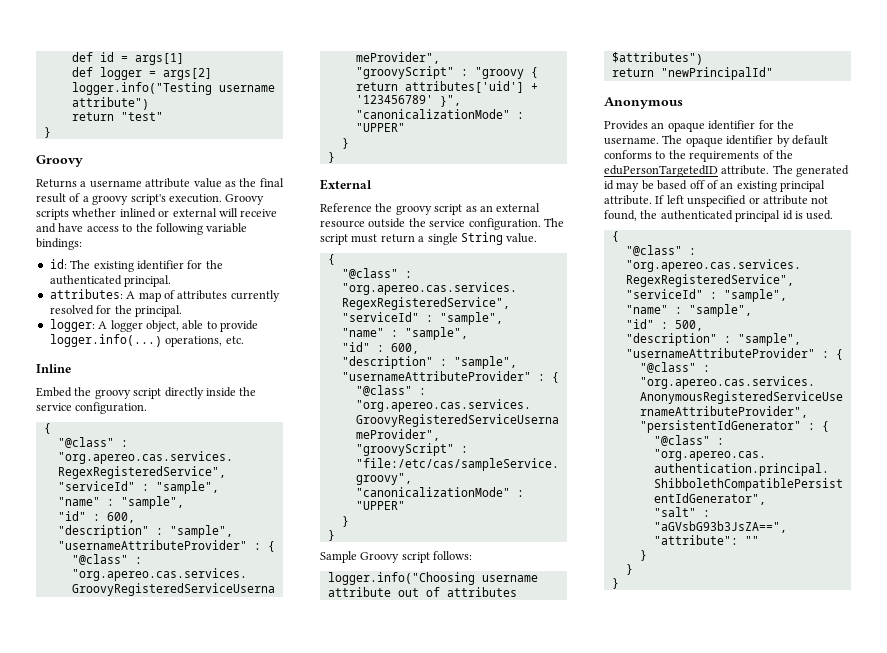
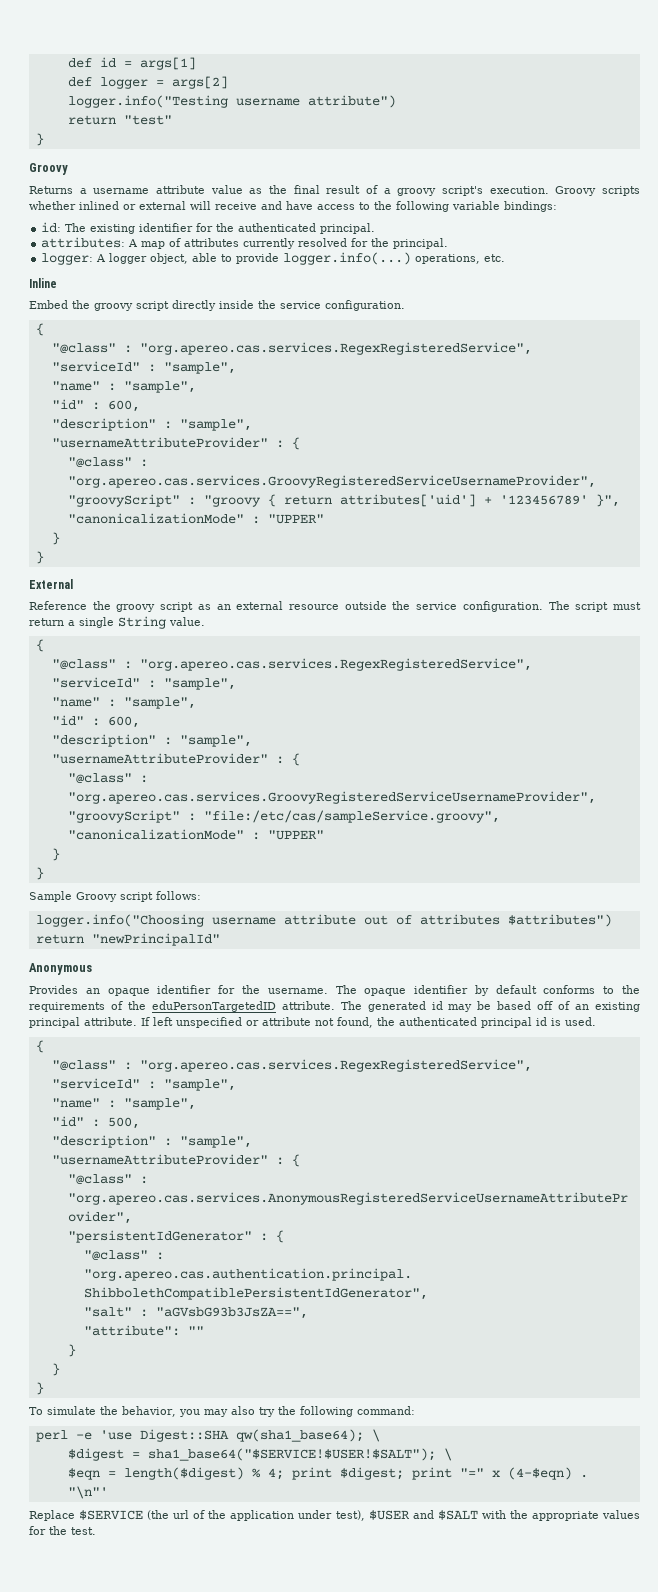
(619, 583) none -> [29,1406,415,1417] [35,1429,380,1442] [67,1448,452,1461] [67,1467,588,1480] [67,1486,108,1499] [29,1510,640,1521] [29,1526,96,1535] // To simulate the behavior, you may also try the following command: // perl -e 'use Digest::SHA qw(sha1_base64); \ // $digest = sha1_base64("$SERVICE!$USER!$SALT"); \ // $eqn = length($digest) % 4; print $digest; print "=" x (4-$eqn) . "\n"' // Replace $SERVICE (the url of the application under test), $USER and $SALT with the appropriate values for the test.

